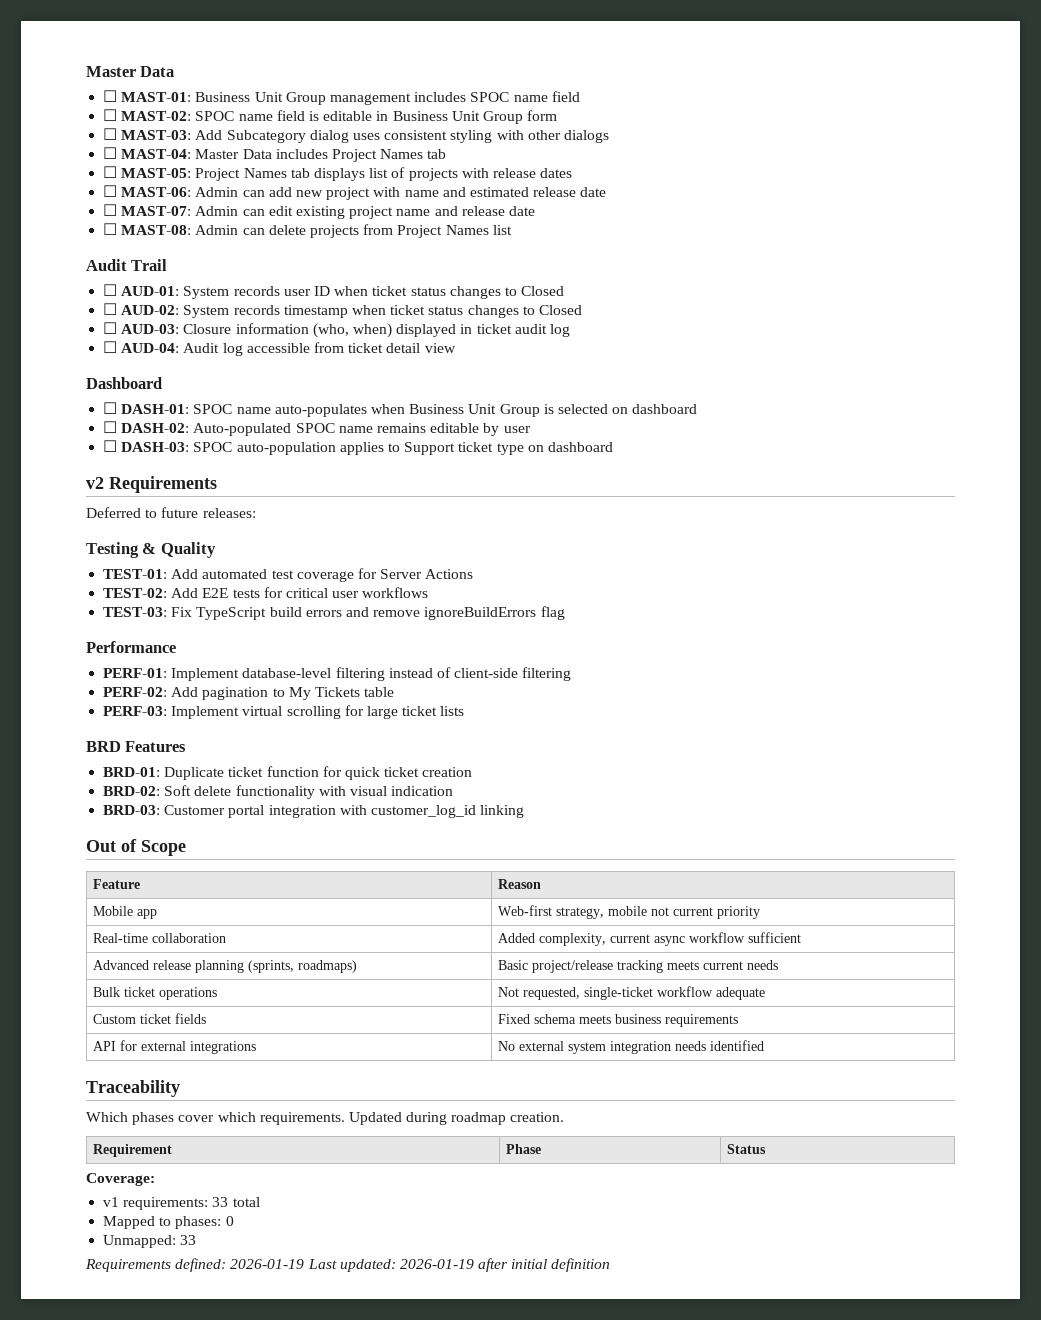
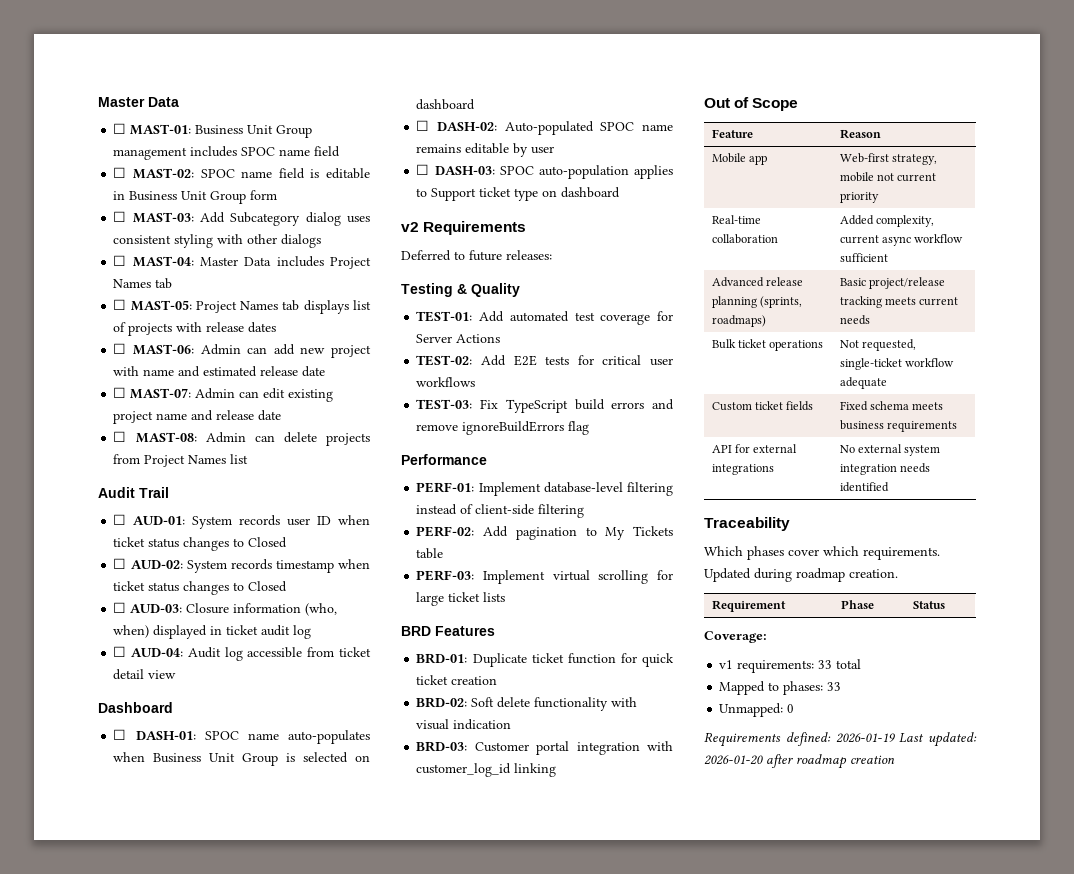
[225,1216,234,1226] 0 -> [827,682,842,691] 33
[180,1235,197,1245] 33 -> [787,704,795,713] 0
[399,1258,611,1272] 2026-01-19 after initial definition -> [704,754,895,769] 2026-01-20 after roadmap creation

